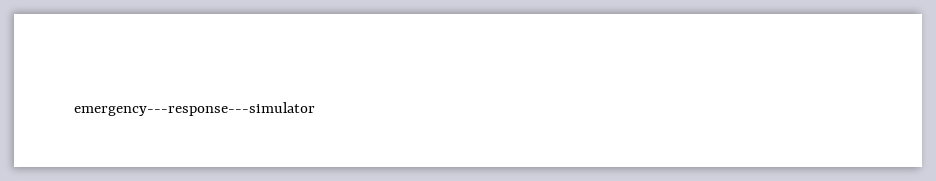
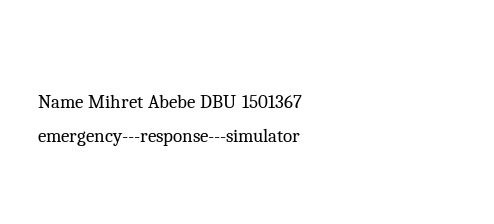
(74, 109) none -> [38,94,302,108] Name Mihret Abebe DBU 1501367 //

